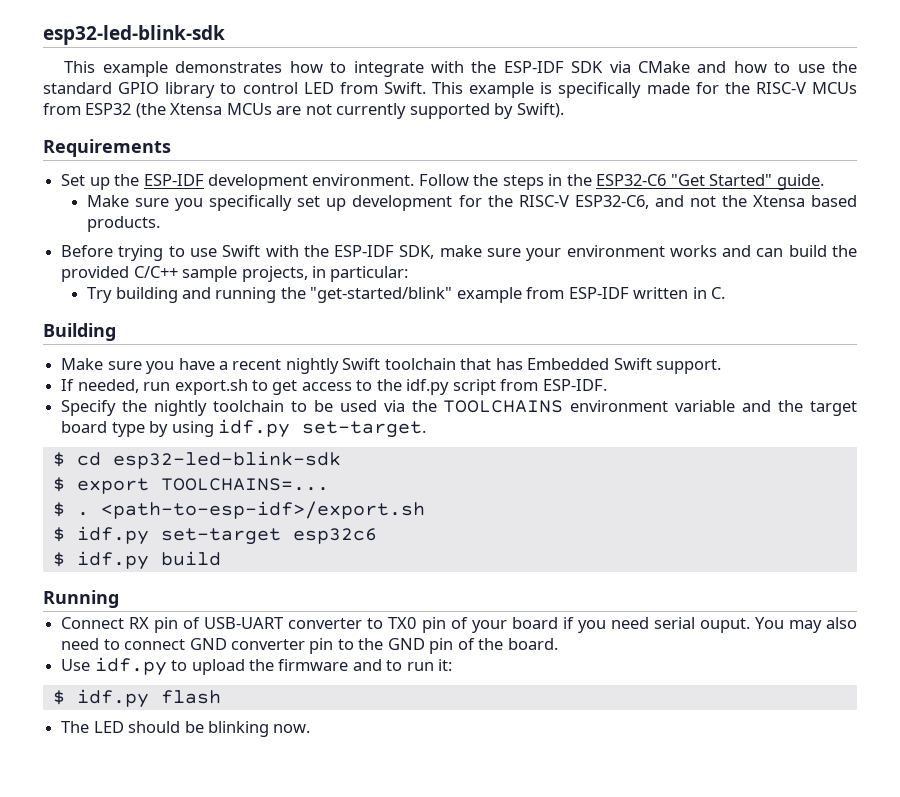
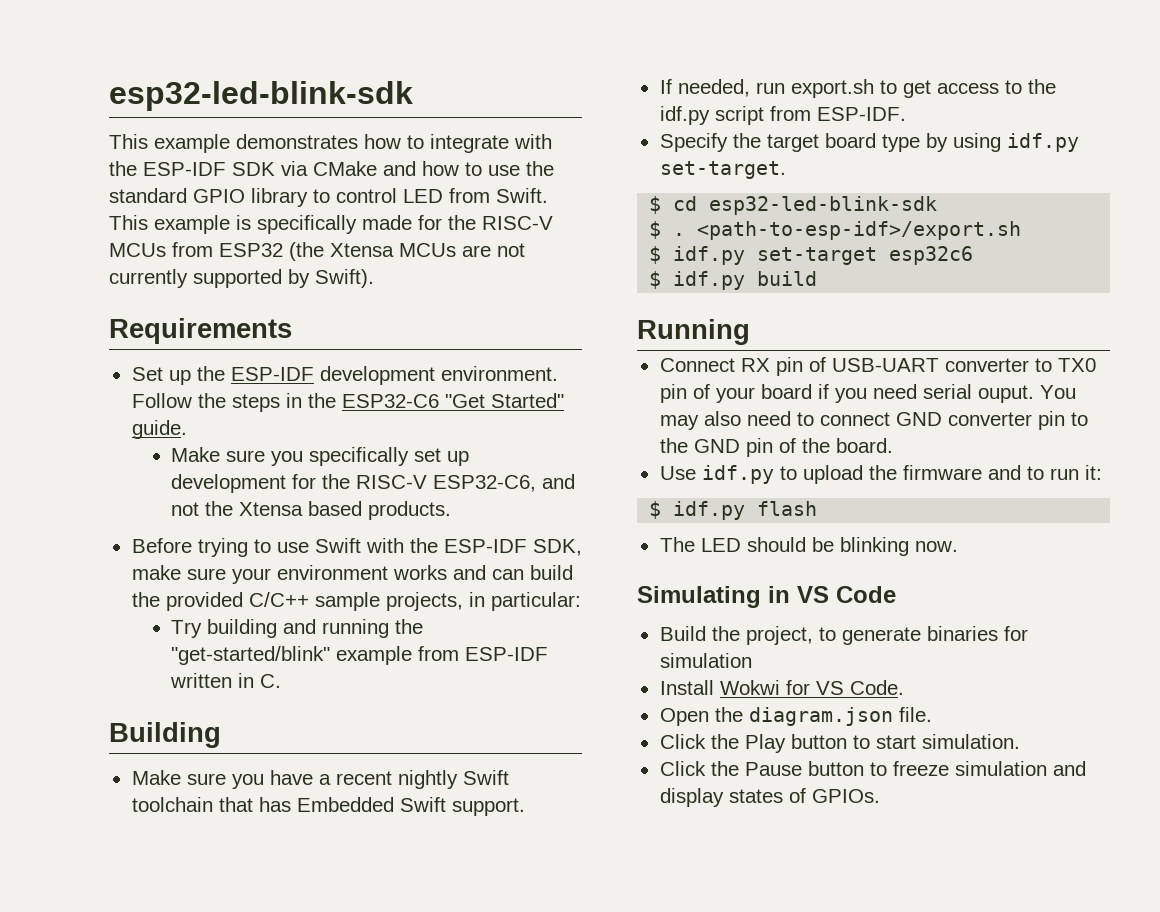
[153,400,804,416] nightly toolchain to be used via the TOOLCHAINS environment variable and the -> (761, 140) none
[52,477,329,494] // $ export TOOLCHAINS=... -> (938, 205) none
(311, 728) none -> [637,586,896,608] [659,626,1028,645] [659,653,752,668] [659,680,904,695] [659,707,932,726] [659,734,1020,753] [659,761,1086,776] [659,788,880,807] // Simulating in VS Code // Build the project, to generate binaries for simulation // Install Wokwi for VS Code. // Open the diagram.json file. // Click the Play button to start simulation. // Click the Pause button to freeze simulation and display states of GPIOs.

